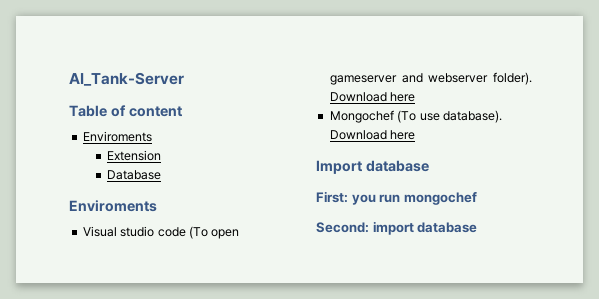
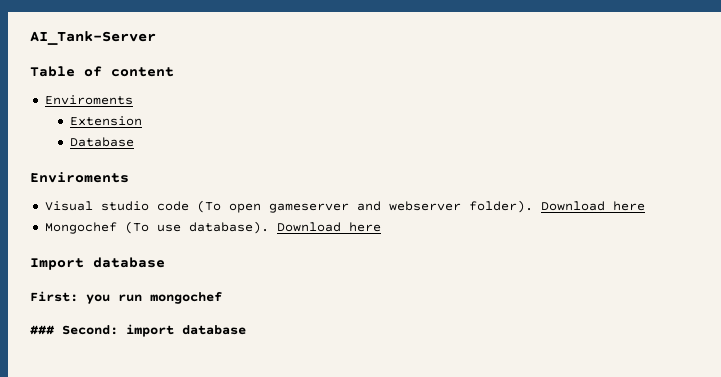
(477, 198) none -> [30,325,55,335] ###

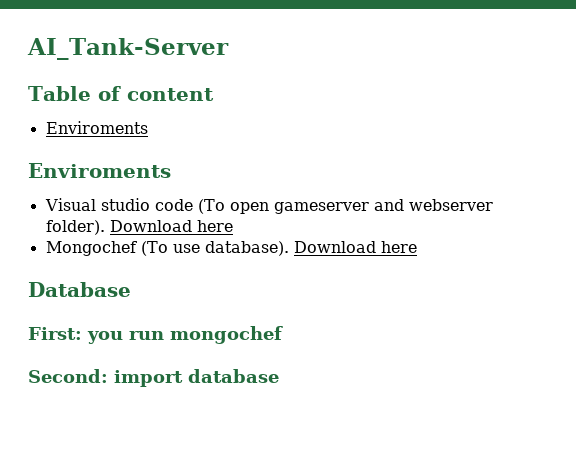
[69,116,142,126] [69,137,134,147] // Extension // Database -> (148, 127) none
[30,257,165,270] Import database -> [28,282,131,297] Database
[30,325,55,335] ### -> (283, 335) none

